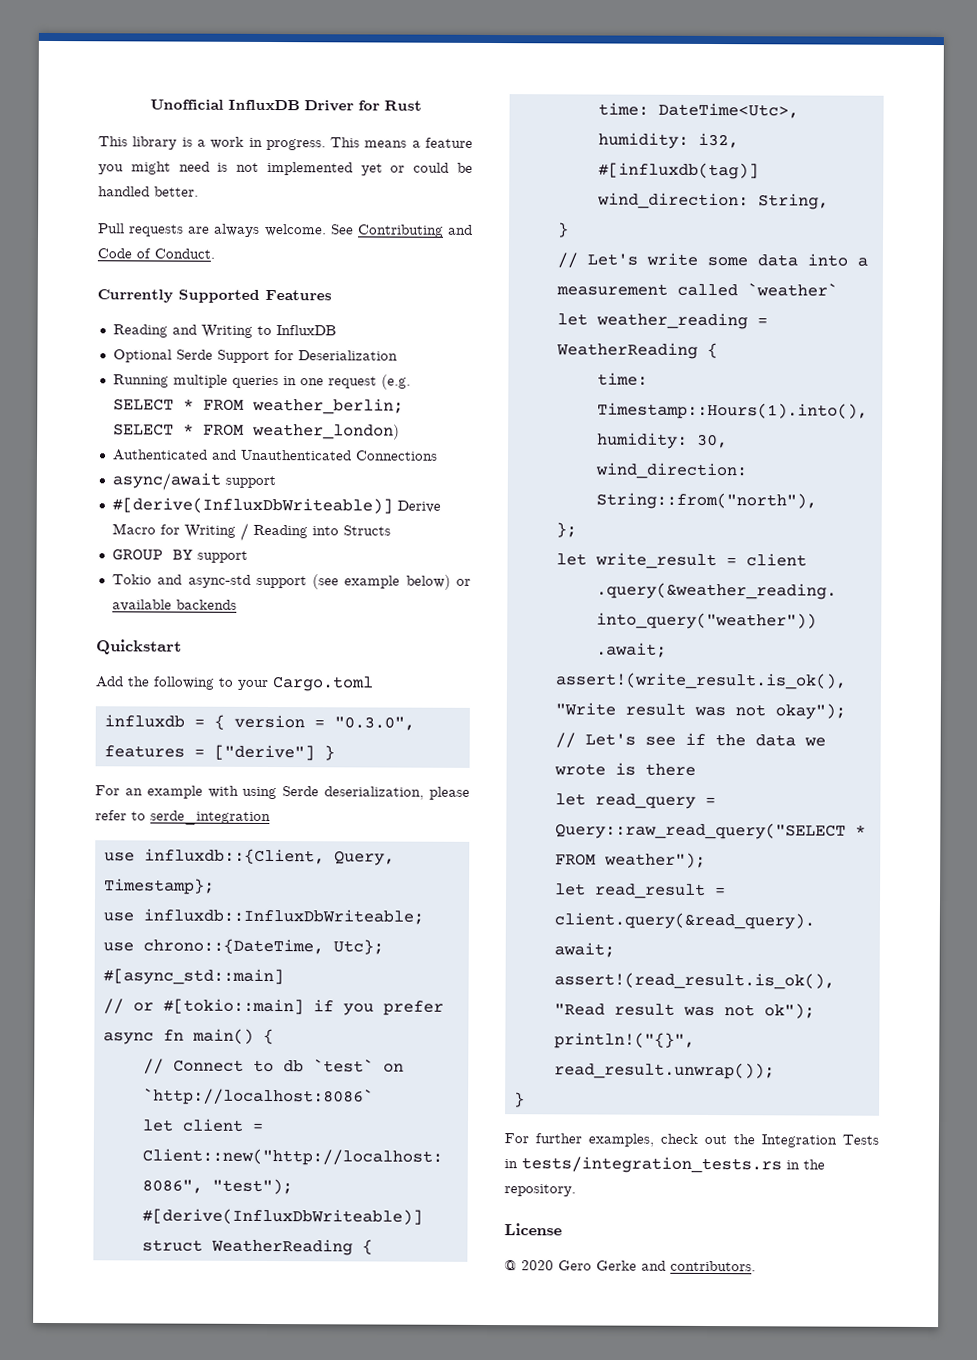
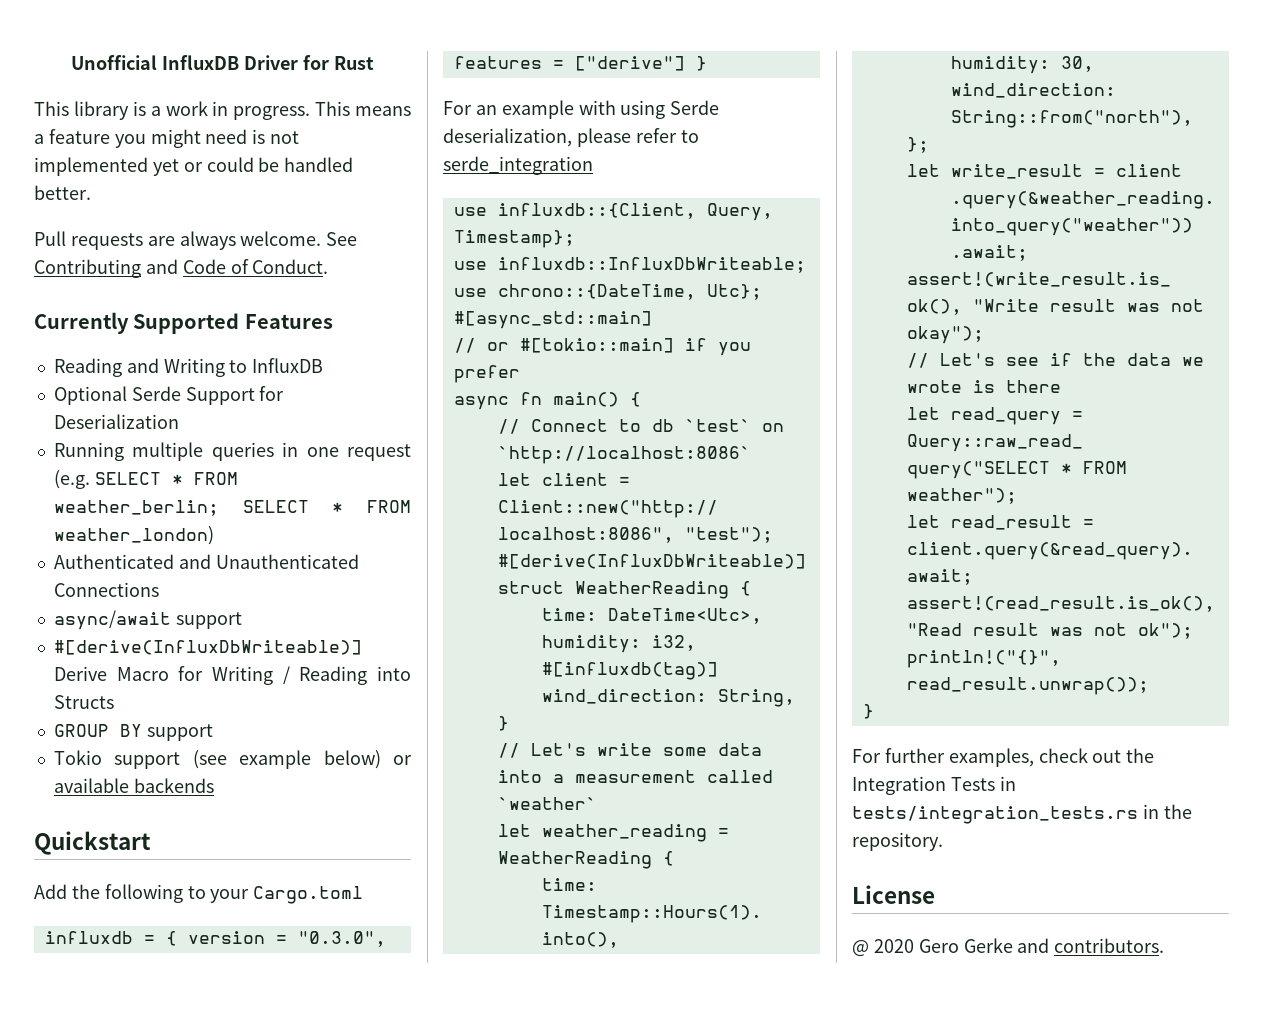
[157,574,251,588] and async-std -> (102, 757) none

